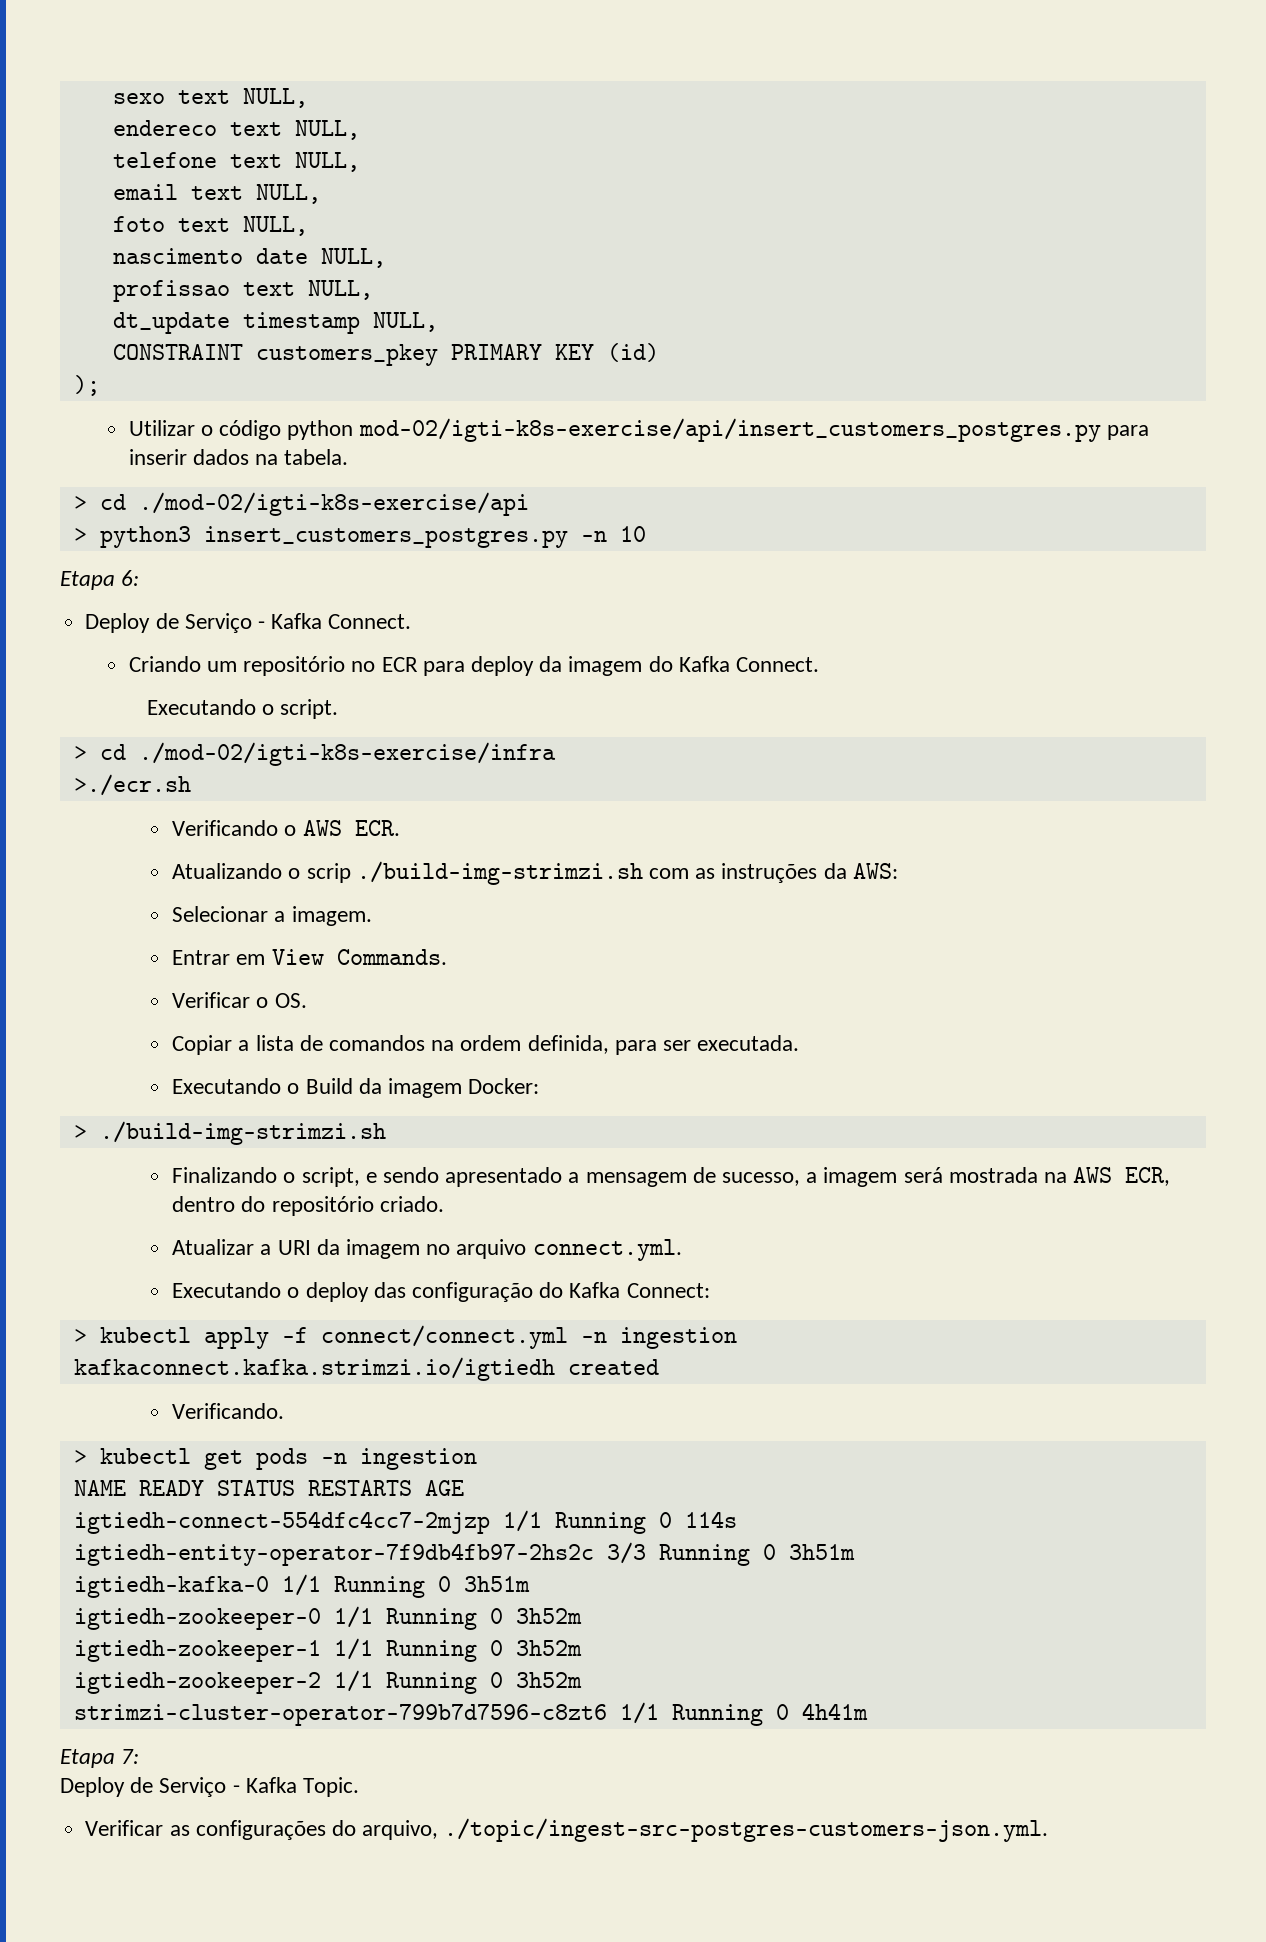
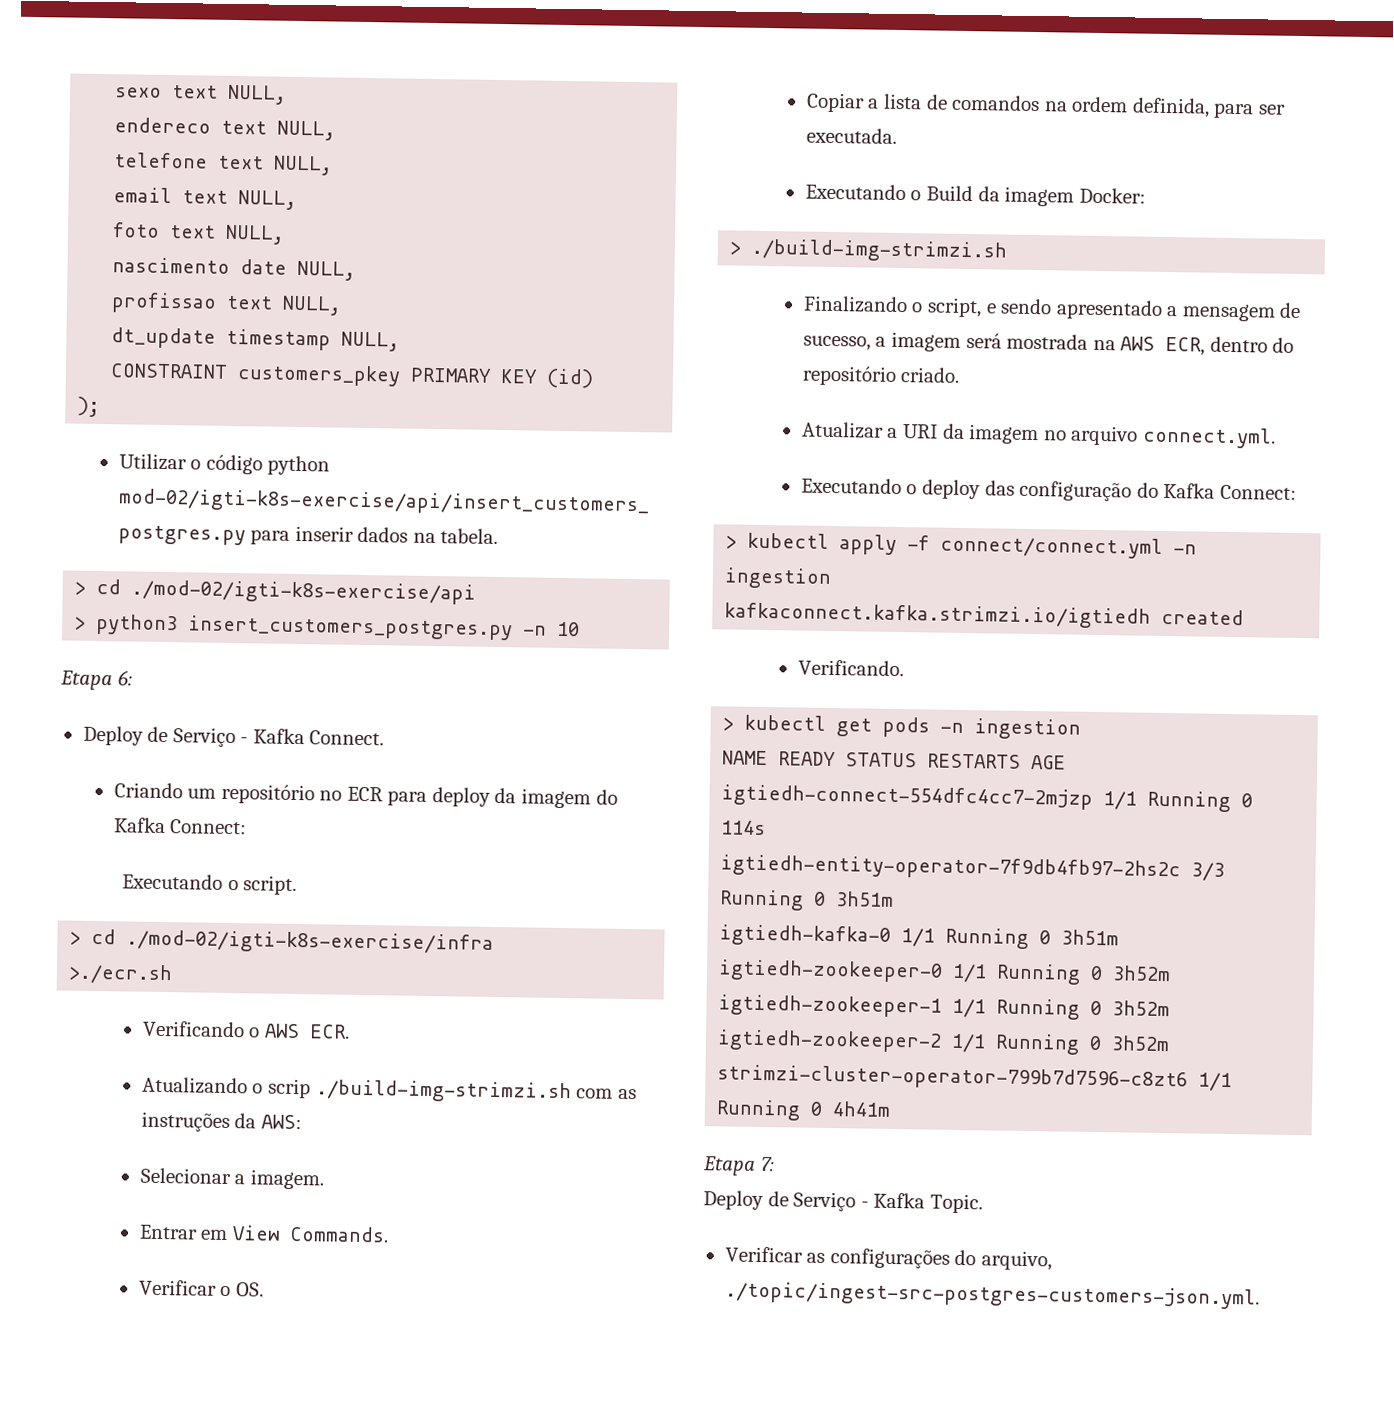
[736,657,820,672] Connect. -> [170,819,248,835] Connect:

